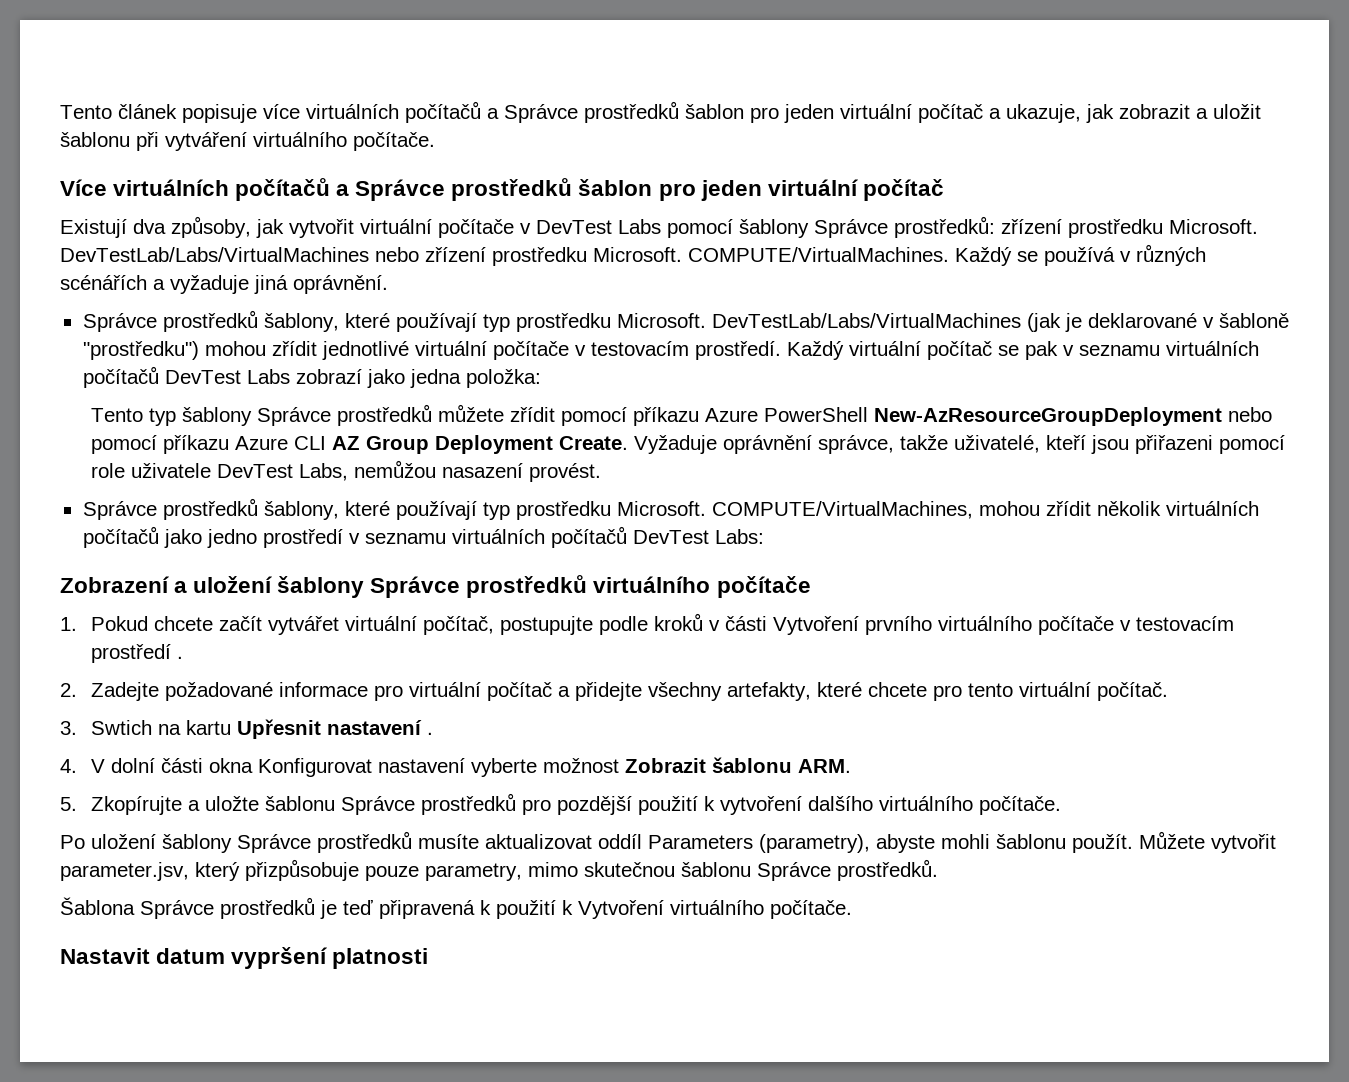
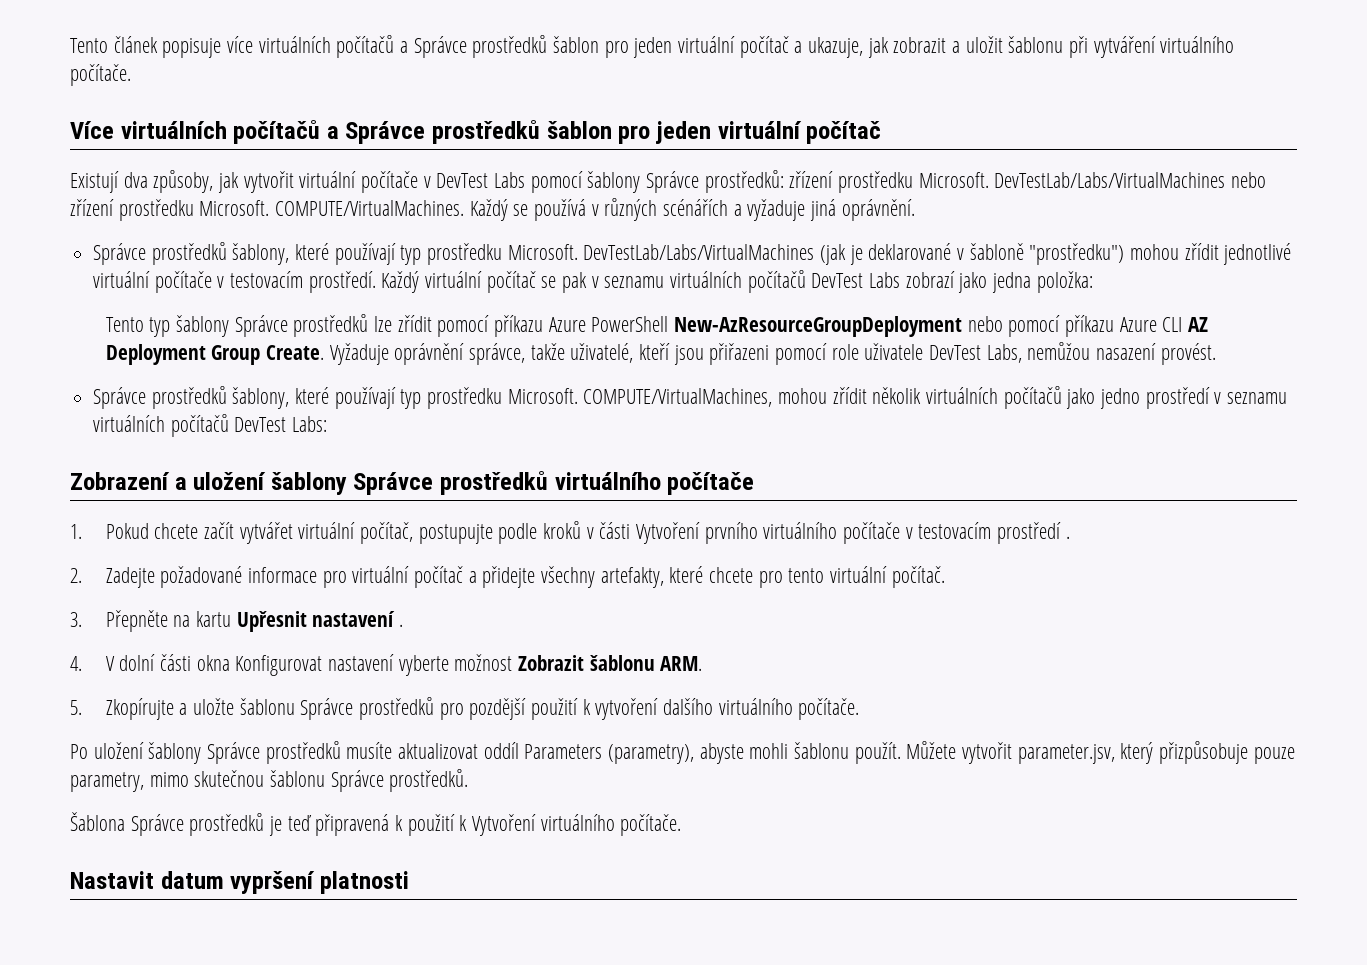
[437,404,504,422] můžete -> [373,316,392,332] lze
[365,435,553,454] Group Deployment -> [105,344,261,365] Deployment Group
[90,720,152,735] Swtich -> [105,610,168,632] Přepněte

